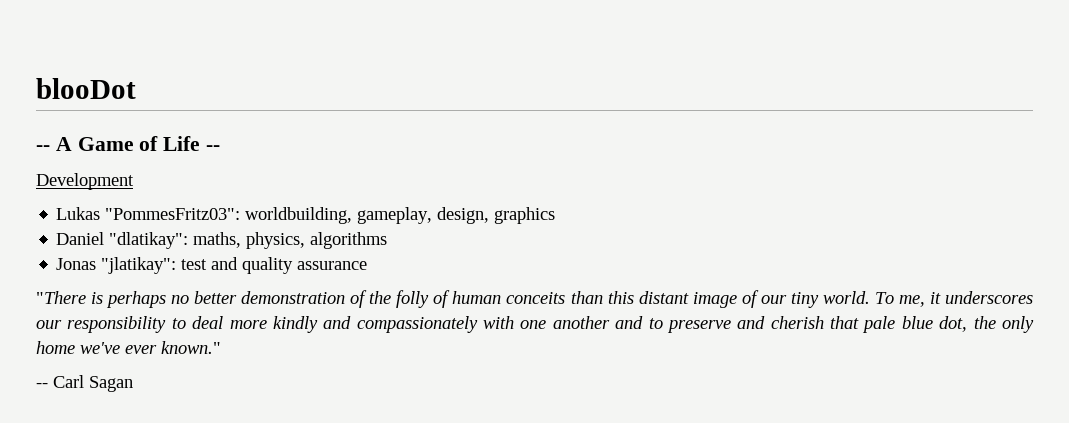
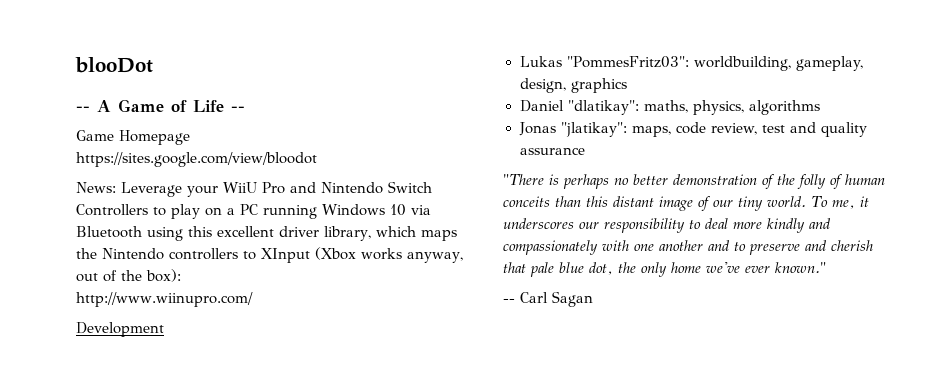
(221, 148) none -> [76,130,190,145] [76,152,317,167] [76,181,432,197] [76,204,431,219] [76,226,457,241] [76,247,463,263] [76,269,181,282] [76,292,253,307] // Game Homepage // https://sites.google.com/view/bloodot // News: Leverage your WiiU Pro and Nintendo Switch Controllers to play on a PC running Windows 10 via Bluetooth using this excellent driver library, which maps the Nintendo controllers to XInput (Xbox works anyway, out of the box): // http://www.wiinupro.com/
(177, 265) none -> [631,122,758,137] maps, code review,

